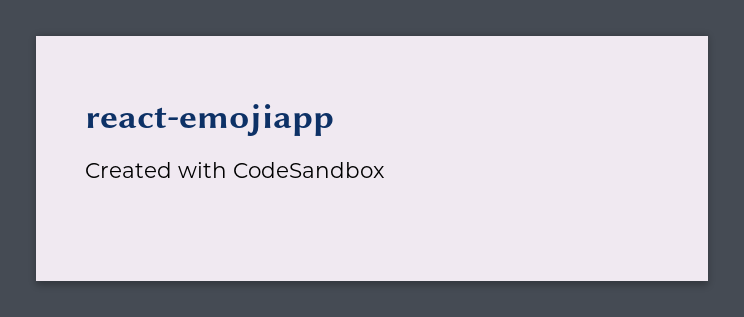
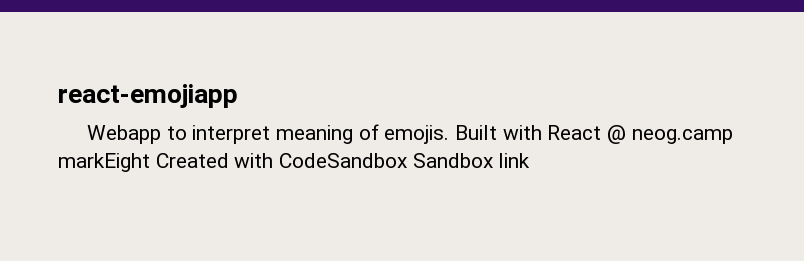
(334, 120) none -> [87,124,733,144] [58,153,150,172] Webapp to interpret meaning of emojis. Built with React @ neog.camp markEight
(385, 170) none -> [412,153,531,168] Sandbox link

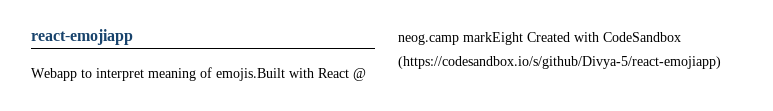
[384,125,498,144] emojis. Built -> [216,68,285,81] emojis.Built
[412,153,531,168] Sandbox link -> [398,56,721,69] (https://codesandbox.io/s/github/Divya-5/react-emojiapp)

